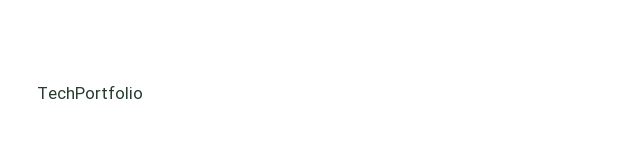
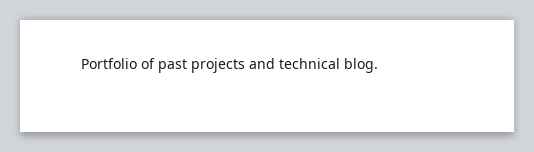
[37,85,143,99] TechPortfolio -> [81,58,378,73] Portfolio of past projects and technical blog.

